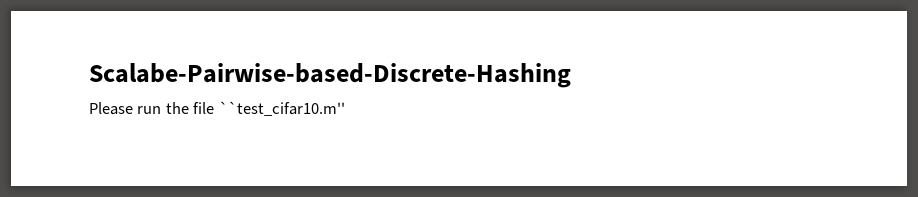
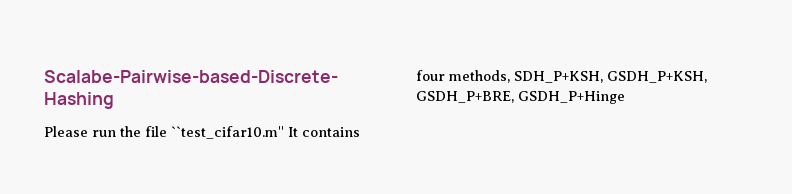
(345, 108) none -> [288,127,360,137] [416,70,707,83] [416,91,625,104] It contains four methods, SDH_P+KSH, GSDH_P+KSH, GSDH_P+BRE, GSDH_P+Hinge

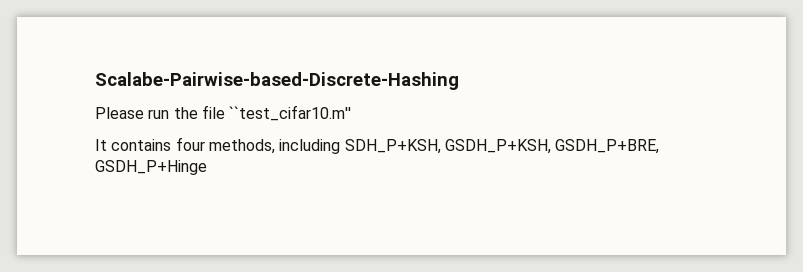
(284, 132) none -> (352, 113) //
(510, 76) none -> [279,139,341,154] including

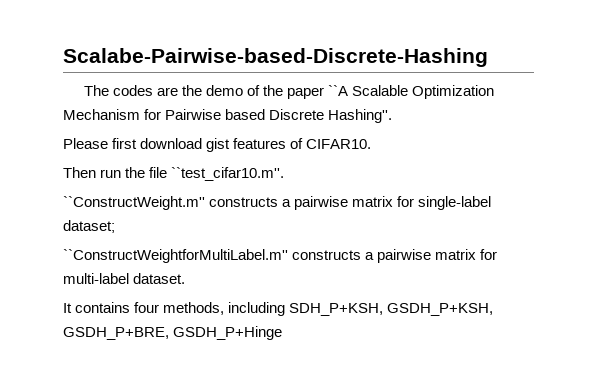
[95,105,352,121] Please run the file ``test_cifar10.m'' -> [83,85,495,99] [63,109,393,123] [63,138,372,152] [63,167,285,181] [63,196,492,210] [63,220,115,233] [63,249,498,263] [63,273,186,284] The codes are the demo of the paper ``A Scalable Optimization Mechanism for Pairwise based Discrete Hashing''. // Please first download gist features of CIFAR10. // Then run the file ``test_cifar10.m''. // ``ConstructWeight.m'' constructs a pairwise matrix for single-label dataset; // ``ConstructWeightforMultiLabel.m'' constructs a pairwise matrix for multi-label dataset.

